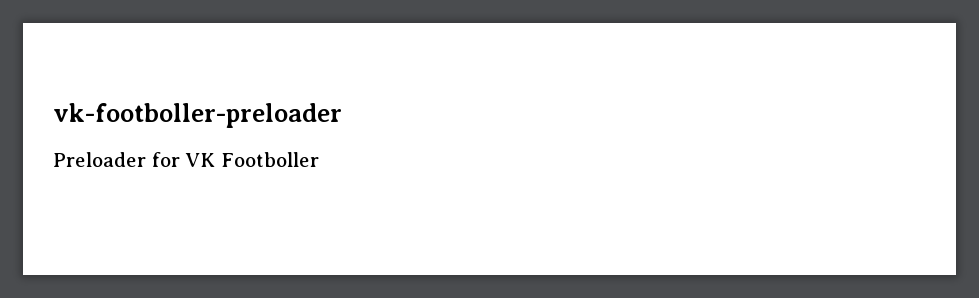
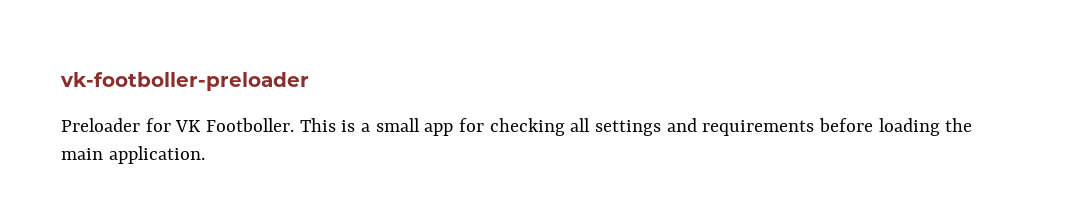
[220,152,319,167] Footboller -> [206,118,973,136] [61,146,205,164] Footboller. This is a small app for checking all settings and requirements before loading the main application.

